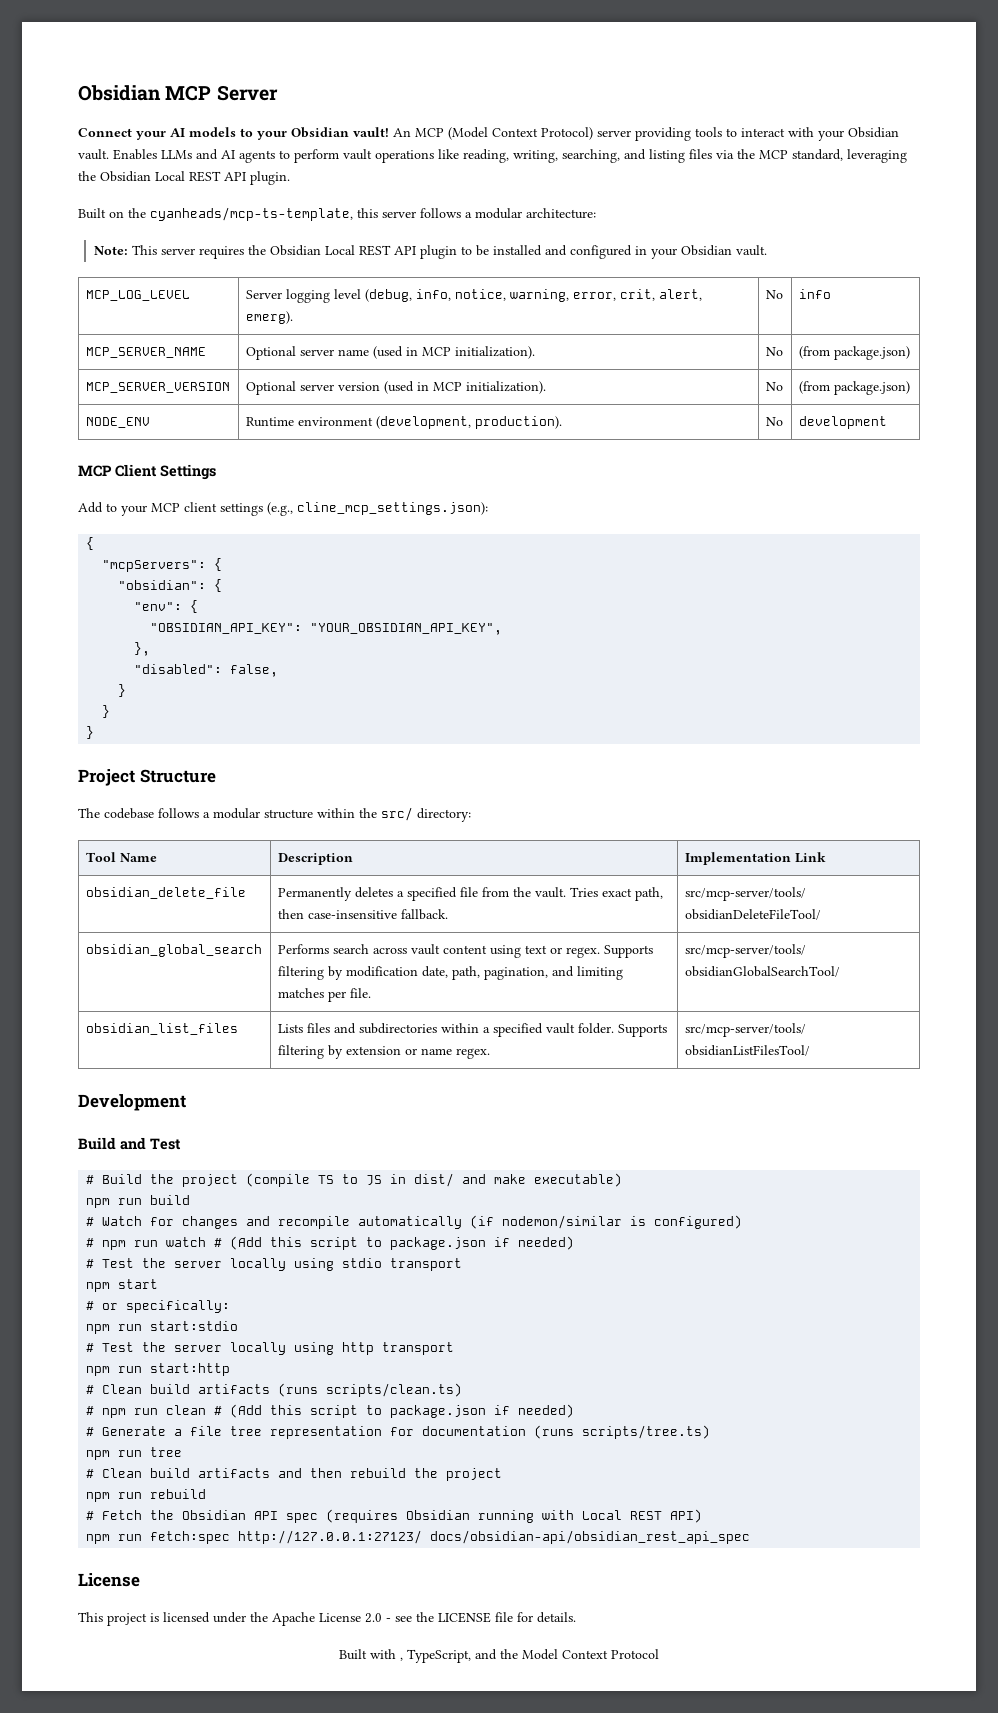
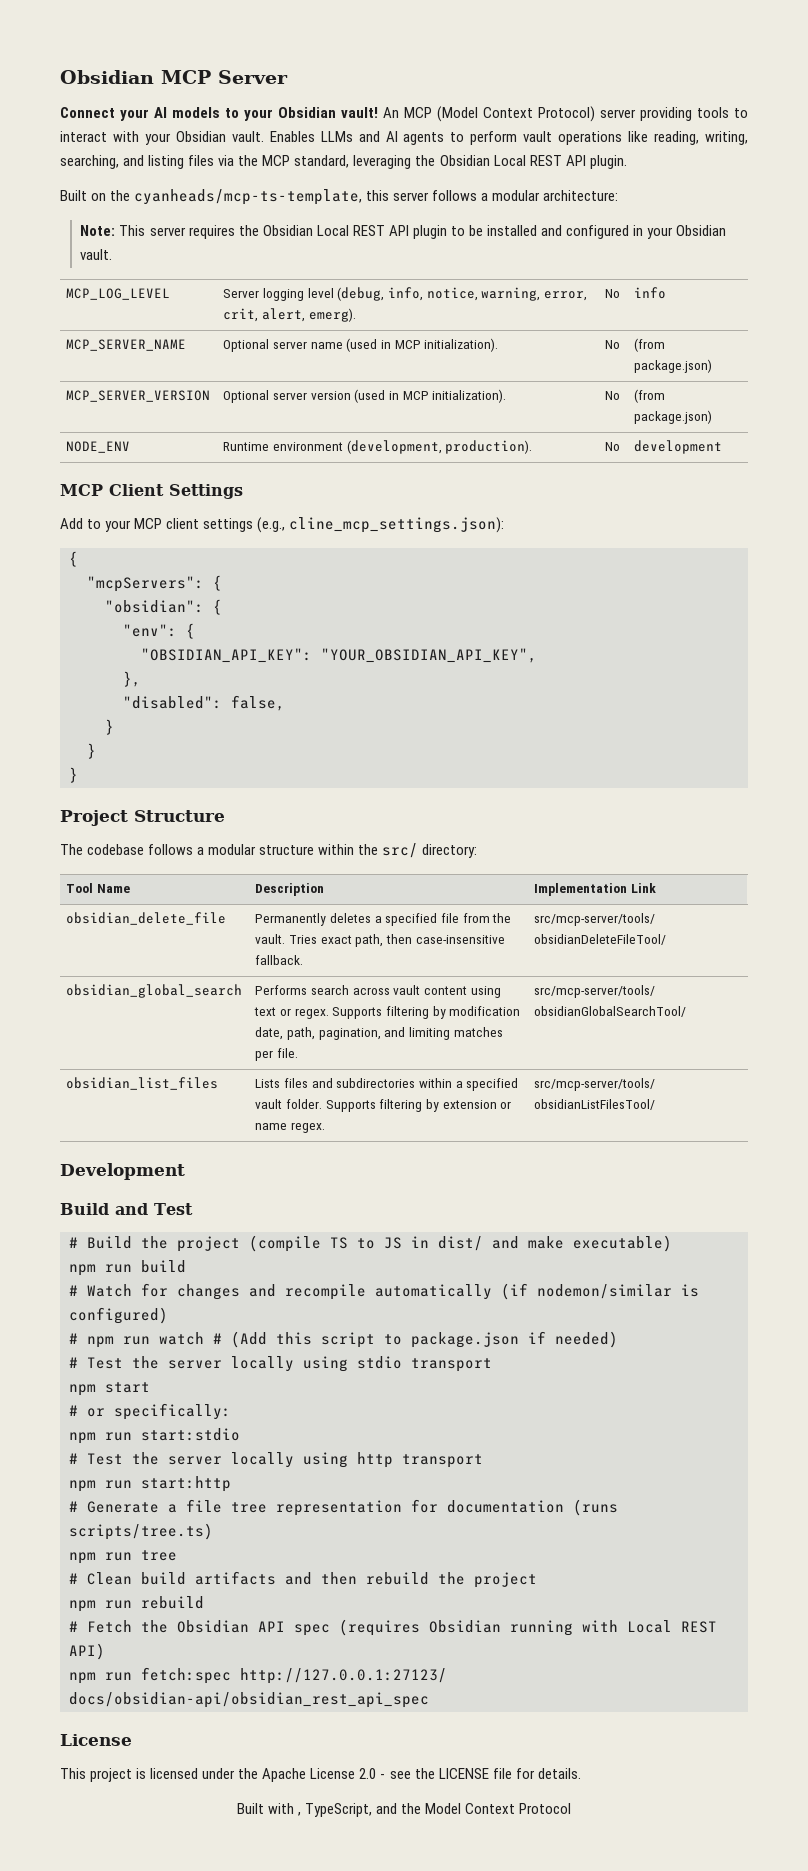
[86,1383,463,1397] [86,1404,575,1418] // # Clean build artifacts (runs scripts/clean.ts) // # npm run clean # (Add this script to package.json if needed) -> (231, 1484) none

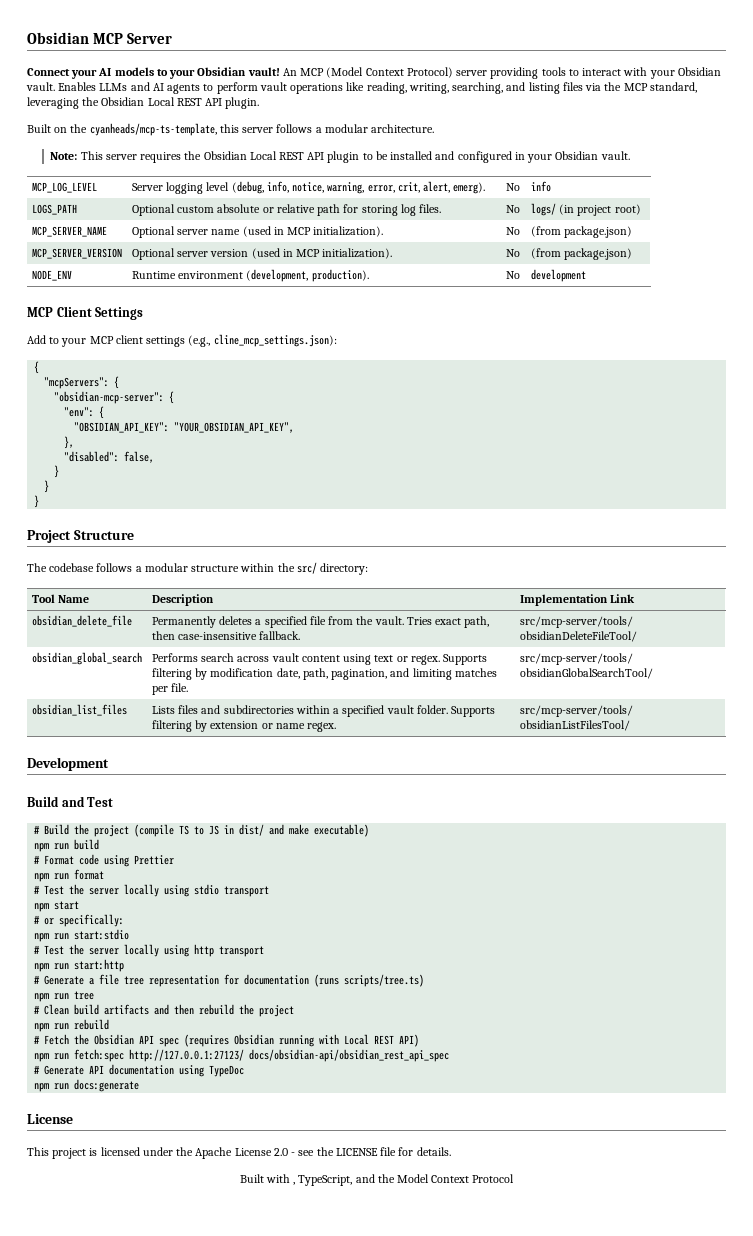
[543,190,619,201] architecture: -> [371,124,435,133] architecture.
(667, 293) none -> [31,204,77,215] [131,204,442,216] [505,205,520,213] [530,203,641,216] // LOGS_PATH | Optional custom absolute or relative path for storing log files. | No | logs/ (in project root)
[105,600,204,613] "obsidian": -> [54,391,165,404] "obsidian-mcp-server":
[87,1283,699,1300] [69,1307,168,1324] [69,1331,618,1348] Watch for changes and recompile automatically (if nodemon/similar is configured) // # npm run watch # (Add this script to package.json if needed) -> [44,854,175,867] [34,869,105,882] Format code using Prettier // npm run format
(429, 1700) none -> [34,1064,245,1077] [34,1079,140,1092] // # Generate API documentation using TypeDoc // npm run docs:generate

